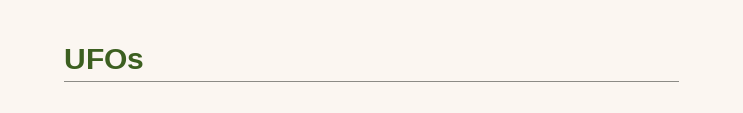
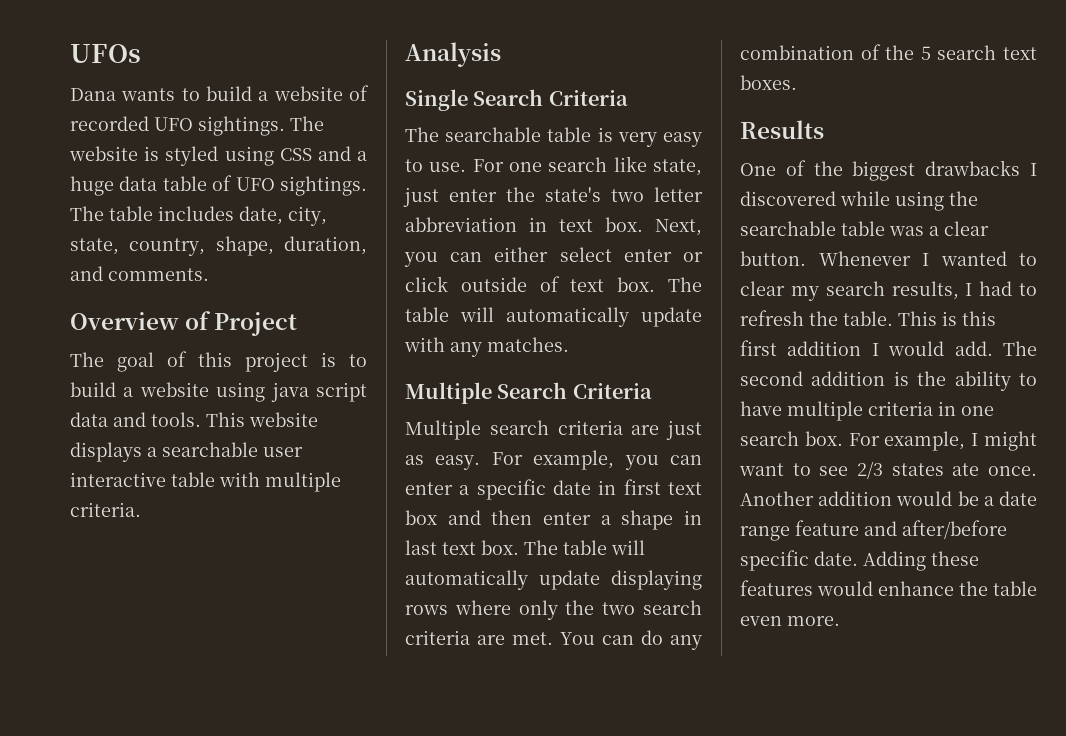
(144, 59) none -> [70,85,370,101] [70,116,324,136] [69,146,367,166] [70,175,367,196] [70,206,327,226] [70,236,367,256] [70,266,209,281] [70,311,298,336] [70,351,367,372] [70,382,367,402] [70,412,318,427] [70,442,303,462] [70,472,341,492] [70,502,141,517] [405,42,501,67] [405,89,628,111] [405,127,702,147] [405,156,702,176] [403,187,703,207] [405,217,702,236] [404,247,703,267] [405,276,702,292] [405,307,702,327] [404,337,569,357] [405,382,652,404] [405,420,702,440] [405,450,702,470] [405,479,702,500] [405,510,702,530] [405,540,645,555] [405,570,702,590] [405,600,702,620] [405,630,702,650] [740,44,1037,60] [740,75,797,90] [740,120,824,139] [740,160,1037,181] [740,191,978,211] [740,221,989,236] [740,251,1037,266] [740,281,1037,301] [740,310,996,326] [740,340,1037,356] [740,371,1037,391] [740,401,994,421] [740,431,1037,451] [739,461,1037,479] [740,491,1037,506] [740,520,1007,541] [740,550,979,571] [740,580,1037,596] [740,616,840,626] // Dana wants to build a website of recorded UFO sightings. The website is styled using CSS and a huge data table of UFO sightings. The table includes date, city, state, country, shape, duration, and comments. // Overview of Project // The goal of this project is to build a website using java script data and tools. This website displays a searchable user interactive table with multiple criteria. // Analysis // Single Search Criteria // The searchable table is very easy to use. For one search like state, just enter the state's two letter abbreviation in text box. Next, you can either select enter or click outside of text box. The table will automatically update with any matches. // Multiple Search Criteria // Multiple search criteria are just as easy. For example, you can enter a specific date in first text box and then enter a shape in last text box. The table will automatically update displaying rows where only the two search criteria are met. You can do any combination of the 5 search text boxes. // Results // One of the biggest drawbacks I discovered while using the searchable table was a clear button. Whenever I wanted to clear my search results, I had to refresh the table. This is this first addition I would add. The second addition is the ability to have multiple criteria in one search box. For example, I might want to see 2/3 states ate once. Another addition would be a date range feature and after/before specific date. Adding these features would enhance the table even more.

